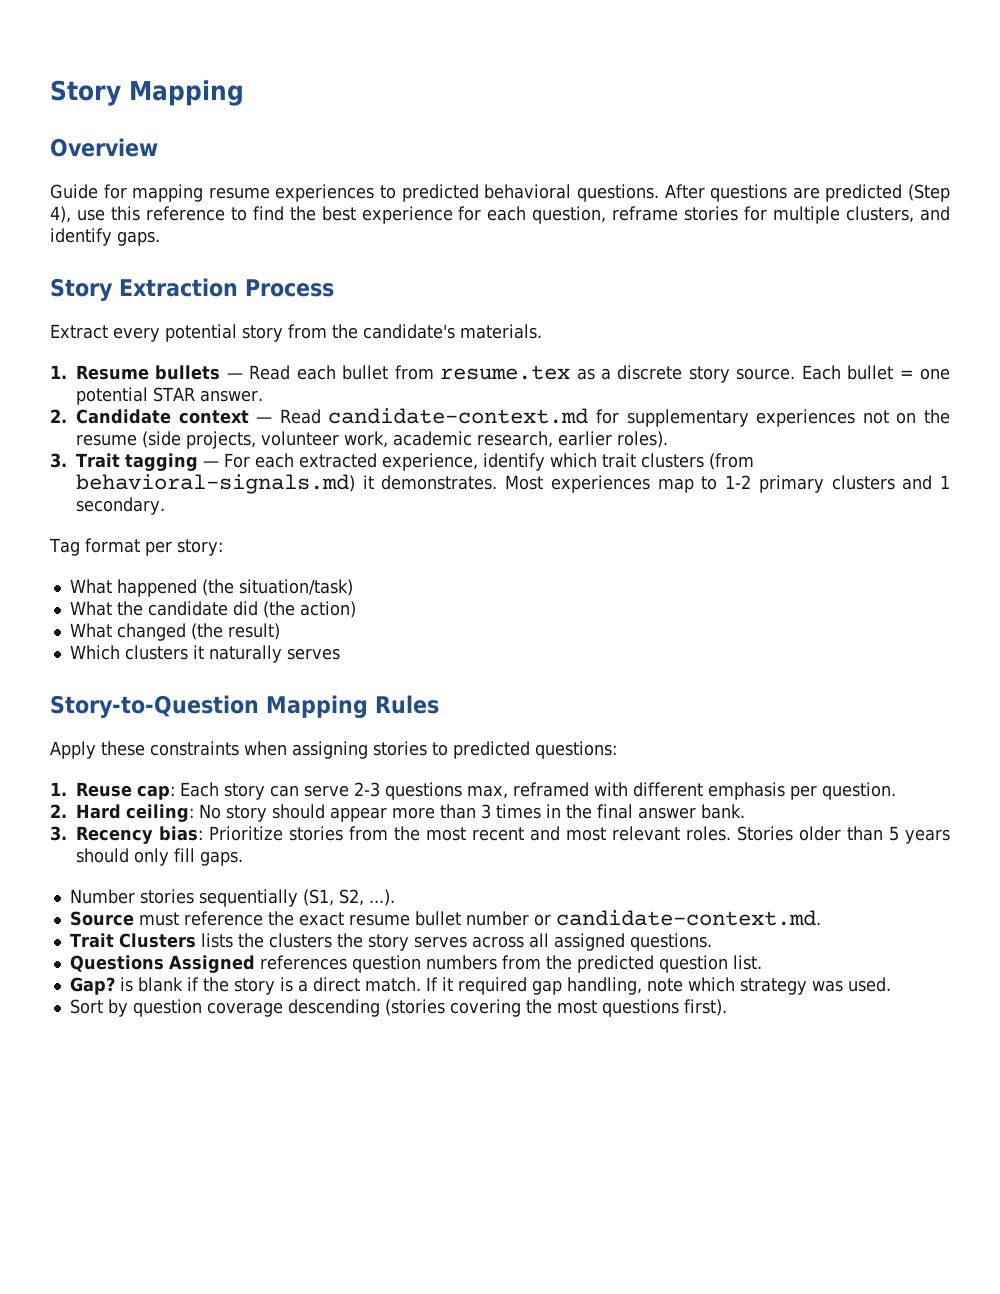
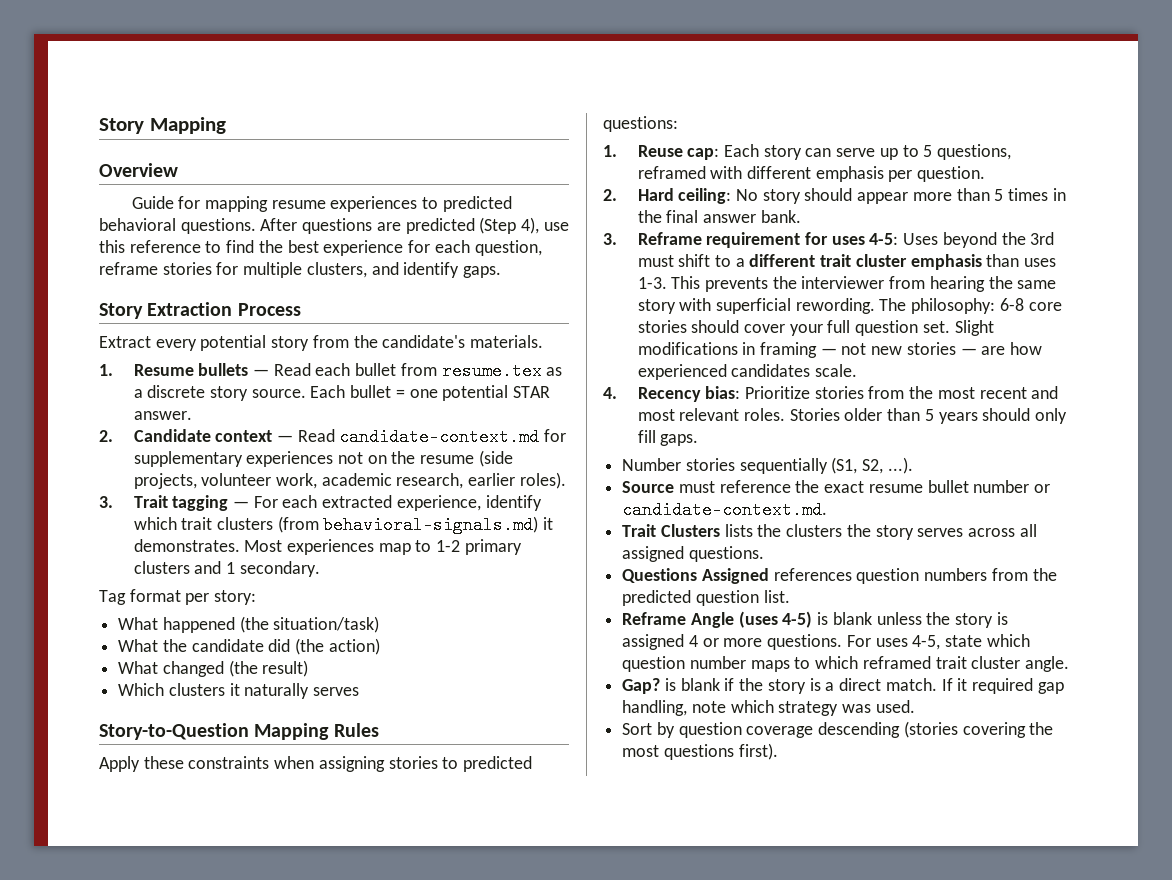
[354,782,508,800] 2-3 questions max, -> [879,144,1012,160] up to 5 questions,
[481,804,491,819] 3 -> [994,189,1004,201] 5
(67, 833) none -> [637,232,1055,248] [637,254,1057,270] [637,276,1057,292] [637,298,1062,314] [637,320,994,336] [637,342,1043,358] [637,364,857,380] [603,387,617,399] Reframe requirement for uses 4-5: Uses beyond the 3rd must shift to a different trait cluster emphasis than uses 1-3. This prevents the interviewer from hearing the same story with superficial rewording. The philosophy: 6-8 core stories should cover your full question set. Slight modifications in framing — not new stories — are how experienced candidates scale. // 4.
(762, 962) none -> [622,611,1008,628] [622,634,1030,650] [622,656,1070,672] // Reframe Angle (uses 4-5) is blank unless the story is assigned 4 or more questions. For uses 4-5, state which question number maps to which reframed trait cluster angle.

